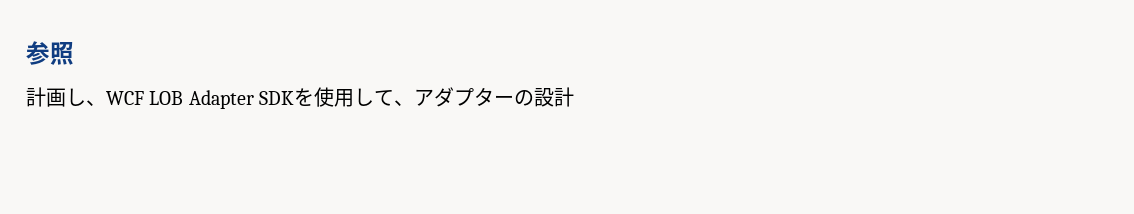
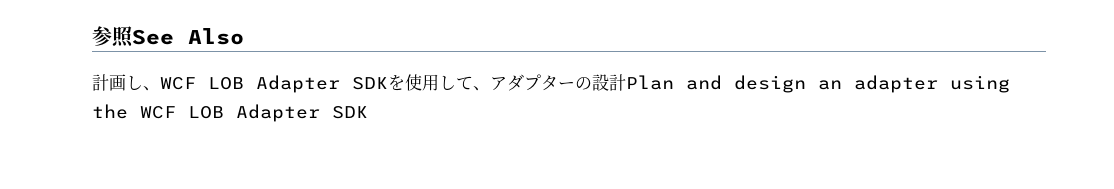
(74, 53) none -> [132,28,244,45] See Also
(575, 97) none -> [626,75,1010,93] [92,104,368,122] Plan and design an adapter using the WCF LOB Adapter SDK

